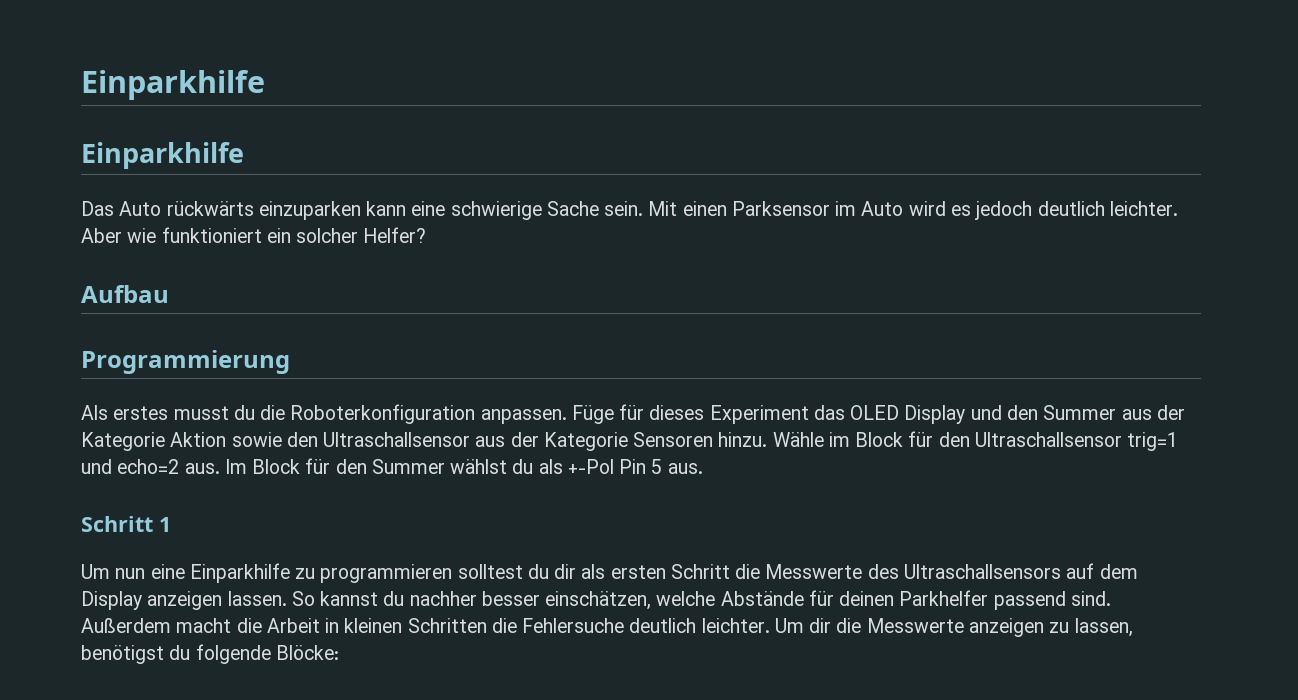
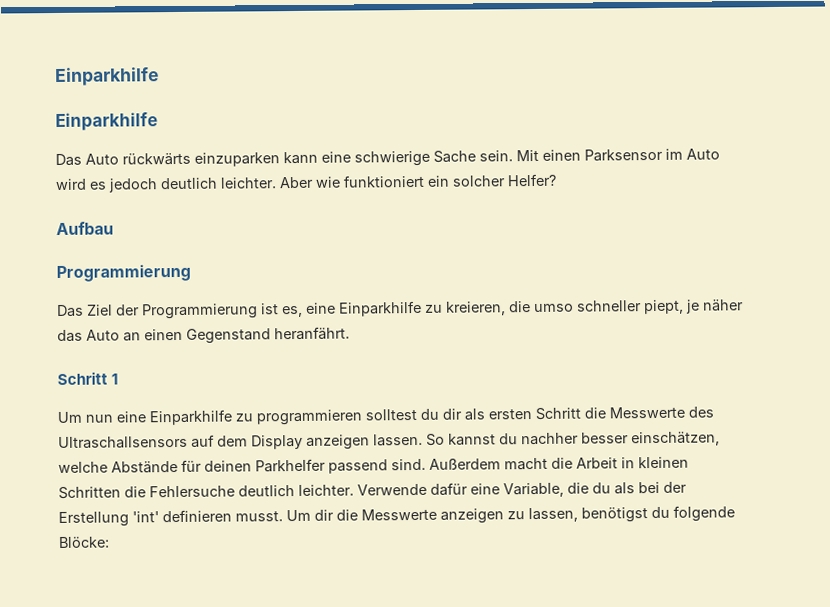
[81,404,1185,424] [81,431,1179,451] [81,458,703,474] Als erstes musst du die Roboterkonfiguration anpassen. Füge für dieses Experiment das OLED Display und den Summer aus der Kategorie Aktion sowie den Ultraschallsensor aus der Kategorie Sensoren hinzu. Wähle im Block für den Ultraschallsensor trig=1 und echo=2 aus. Im Block für den Summer wählst du als +-Pol Pin 5 aus. -> [56,299,744,320] [57,326,350,344] Das Ziel der Programmierung ist es, eine Einparkhilfe zu kreieren, die umso schneller piept, je näher das Auto an einen Gegenstand heranfährt.
(770, 625) none -> [357,481,687,498] [58,509,283,527] Verwende dafür eine Variable, die du als bei der Erstellung 'int' definieren musst.

